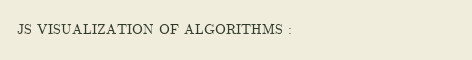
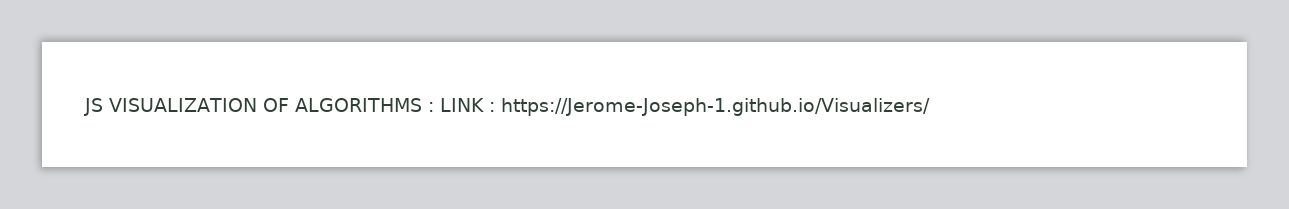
(292, 31) none -> [439,98,930,116] LINK : https://Jerome-Joseph-1.github.io/Visualizers/

